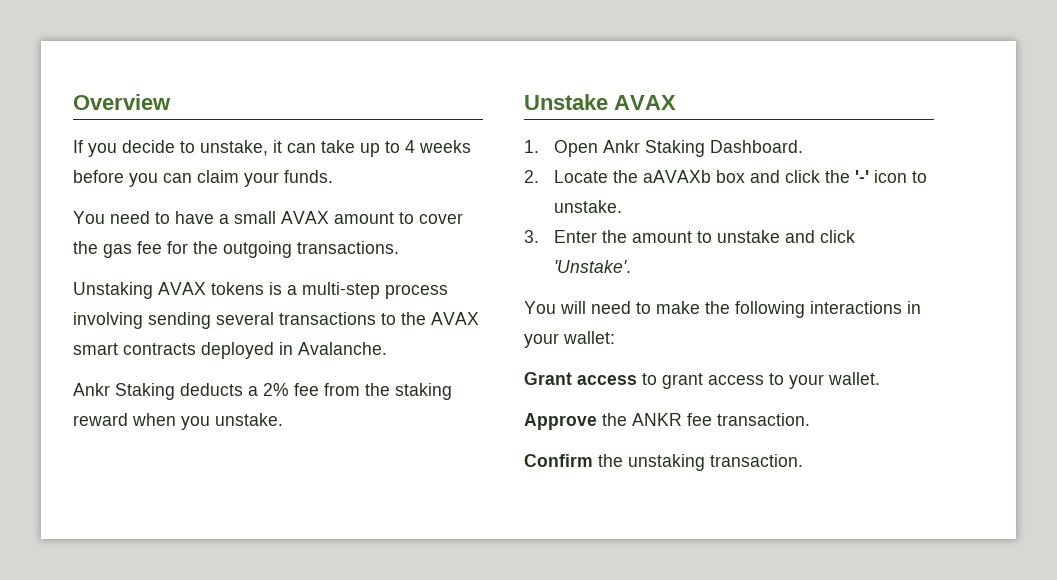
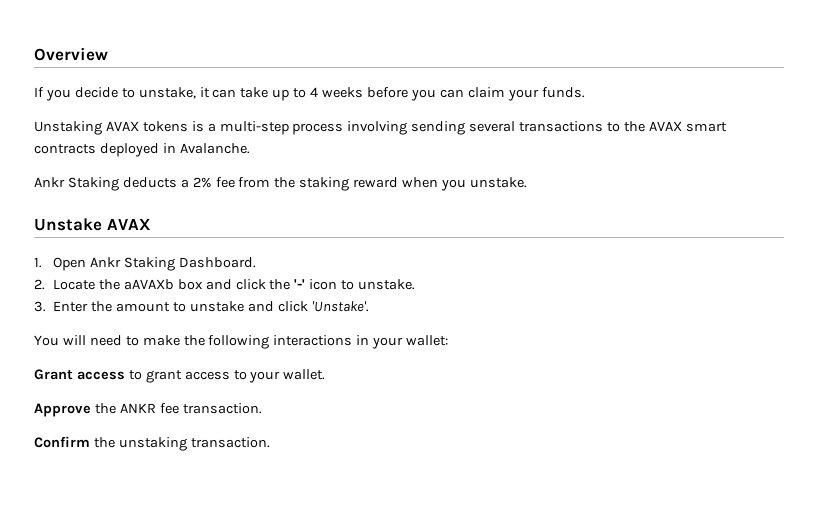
[73,211,463,224] [73,241,399,258] // You need to have a small AVAX amount to cover the gas fee for the outgoing transactions. -> (585, 92) none

